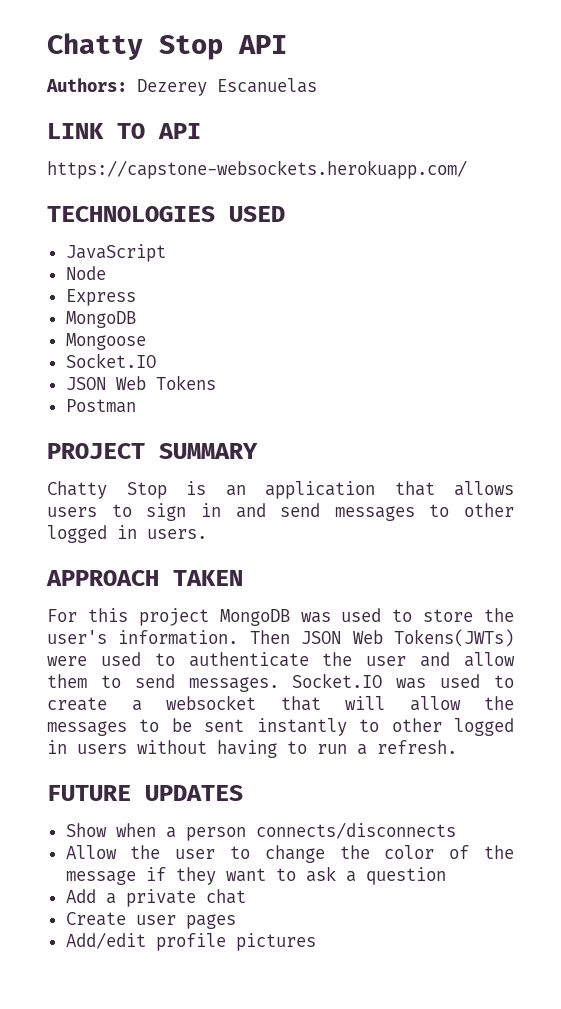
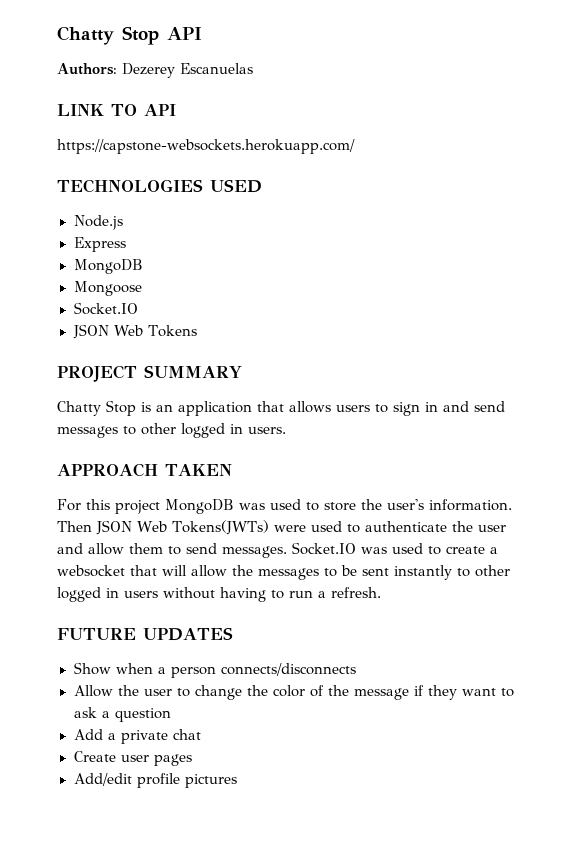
[65,244,166,262] [65,266,106,280] JavaScript // Node -> [73,215,123,230] Node.js
[65,399,136,413] // Postman -> (198, 331) none

